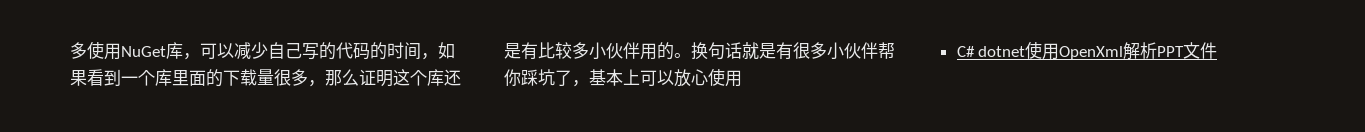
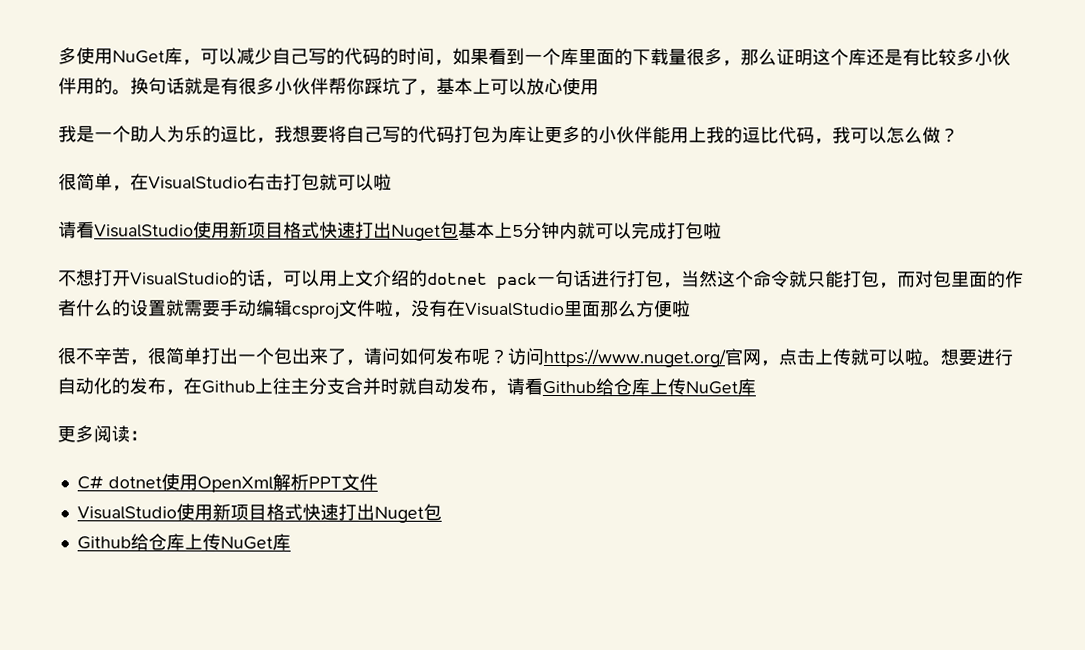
(742, 78) none -> [58,125,959,145] [58,173,392,192] [58,221,722,241] [58,269,1024,290] [58,299,691,320] [57,347,1013,368] [57,377,756,396] [57,425,148,443] // 我是一个助人为乐的逗比，我想要将自己写的代码打包为库让更多的小伙伴能用上我的逗比代码，我可以怎么做？ // 很简单，在VisualStudio右击打包就可以啦 // 请看VisualStudio使用新项目格式快速打出Nuget包基本上5分钟内就可以完成打包啦 // 不想打开VisualStudio的话，可以用上文介绍的dotnet pack一句话进行打包，当然这个命令就只能打包，而对包里面的作者什么的设置就需要手动编辑csproj文件啦，没有在VisualStudio里面那么方便啦 // 很不辛苦，很简单打出一个包出来了，请问如何发布呢？访问https://www.nuget.org/官网，点击上传就可以啦。想要进行自动化的发布，在Github上往主分支合并时就自动发布，请看Github给仓库上传NuGet库 // 更多阅读：
(1218, 50) none -> [76,503,442,523] [76,533,291,551] // VisualStudio使用新项目格式快速打出Nuget包 // Github给仓库上传NuGet库

